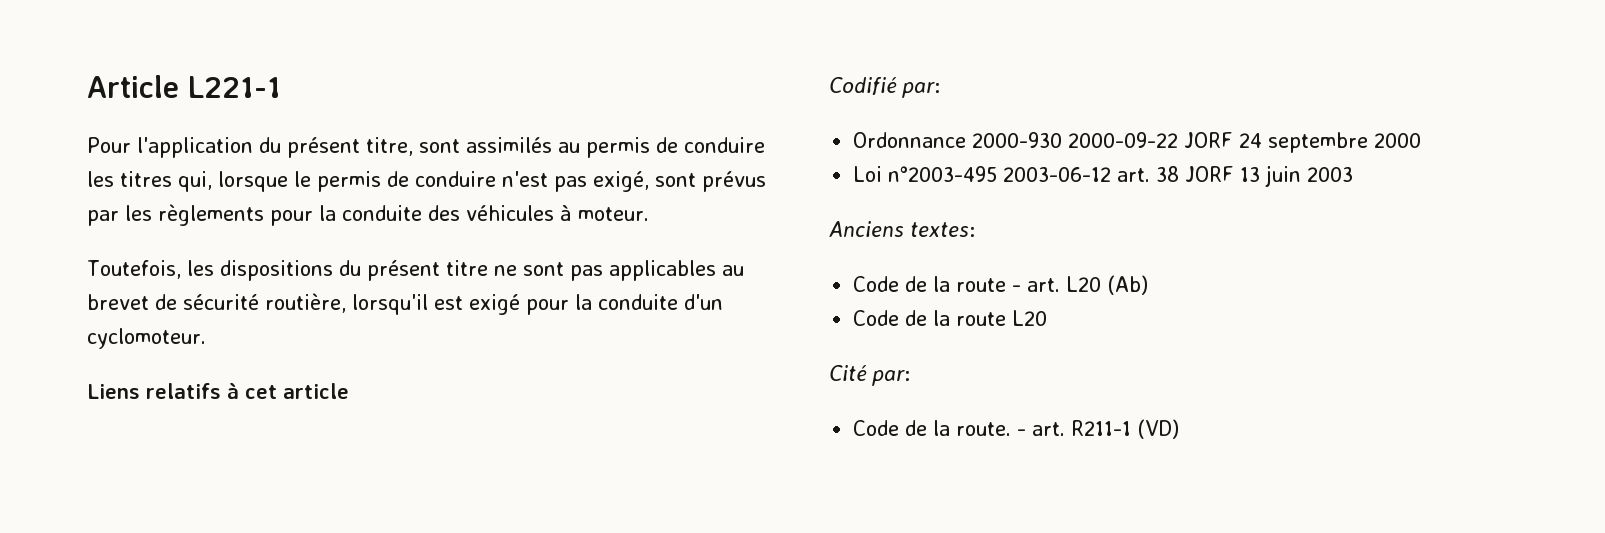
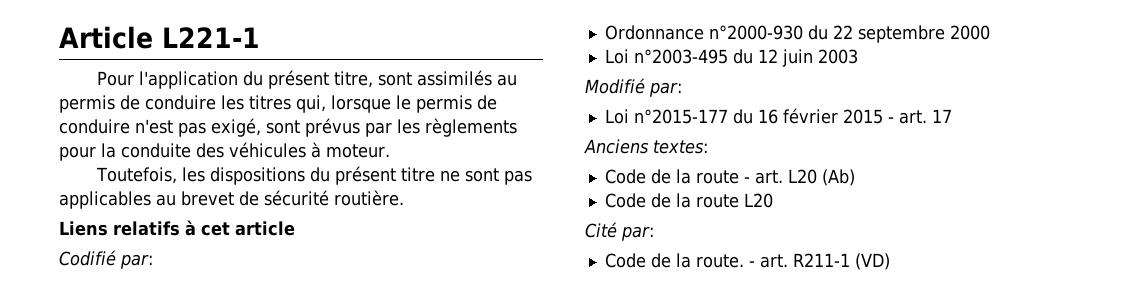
[265,293,723,315] [87,328,206,349] routière, lorsqu'il est exigé pour la conduite d'un cyclomoteur. -> [334,190,404,206] routière.
[972,132,1263,148] 2000-930 2000-09-22 JORF 24 -> [708,25,853,40] n°2000-930 du 22
[1003,165,1354,187] 2003-06-12 art. 38 JORF 13 juin 2003 -> [732,49,858,67] [585,78,682,97] [604,108,952,124] du 12 juin 2003 // Modifié par: // Loi n°2015-177 du 16 février 2015 - art. 17

